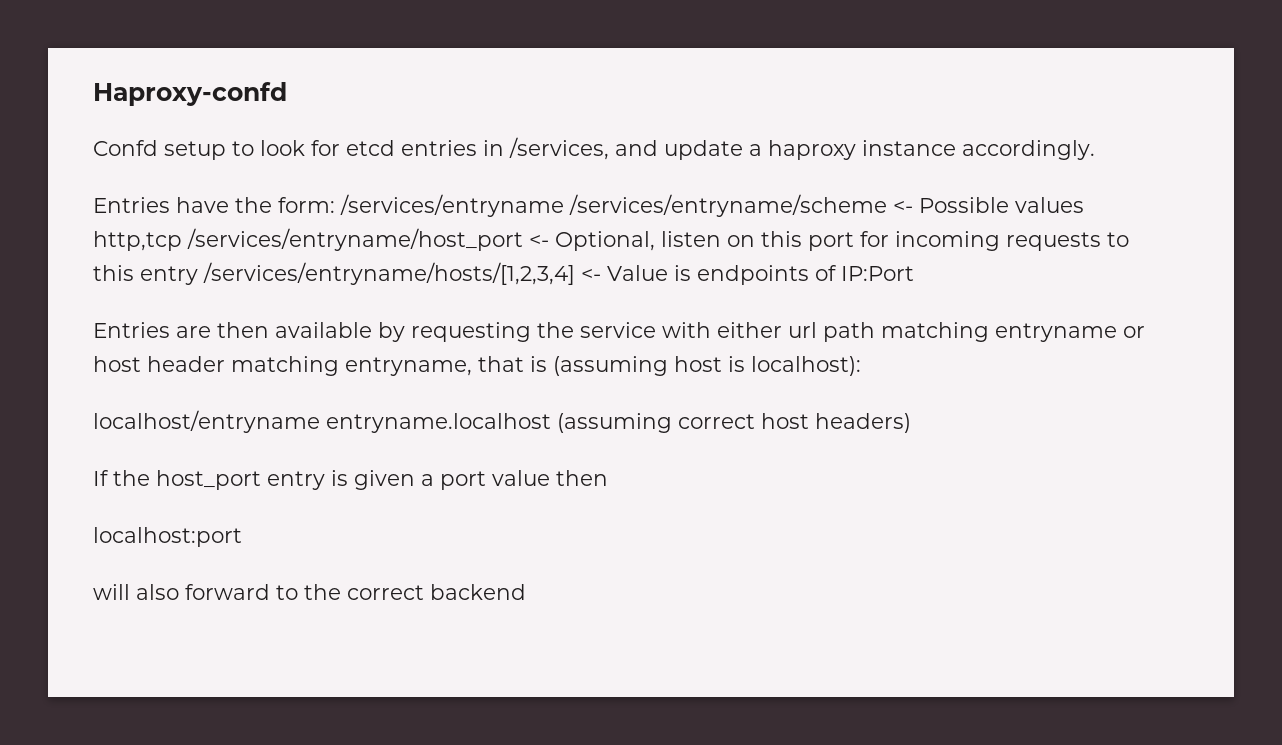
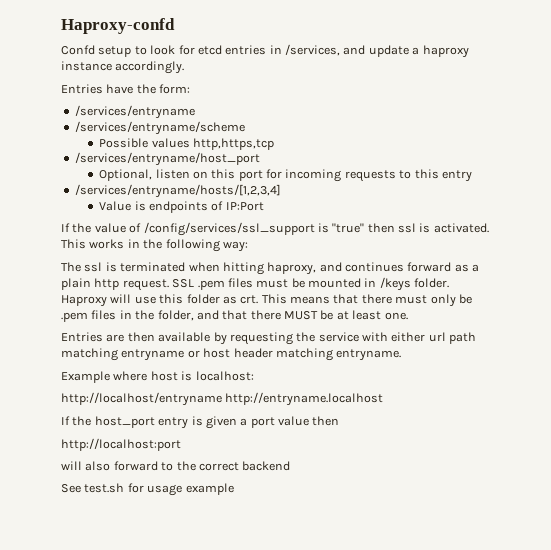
(335, 205) none -> (191, 89) //
(564, 205) none -> (195, 112) //
[893,201,913,213] <- -> (245, 128) //
[93,231,182,251] http,tcp -> [192,138,274,150] http,https,tcp //
[529,235,549,247] <- -> (260, 159) //
(198, 275) none -> (472, 176) //
[581,269,601,281] <- -> (281, 191) //
(914, 273) none -> [61,222,489,236] [61,239,248,252] [61,262,480,275] [61,277,450,291] [61,294,472,307] [61,310,408,322] // If the value of /config/services/ssl_support is "true" then ssl is activated. This works in the following way: // The ssl is terminated when hitting haproxy, and continues forward as a plain http request. SSL .pem files must be mounted in /keys folder. Haproxy will use this folder as crt. This means that there must only be .pem files in the folder, and that there MUST be at least one.
[345,356,861,376] [93,410,911,433] entryname, that is (assuming host is localhost): // localhost/entryname entryname.localhost (assuming correct host headers) -> [336,349,402,361] [61,371,254,383] [61,392,384,406] entryname. // Example where host is localhost: // http://localhost/entryname http://entryname.localhost
[93,527,242,547] localhost:port -> [61,438,181,451] http://localhost:port
(526, 592) none -> [61,483,234,496] // See test.sh for usage example

